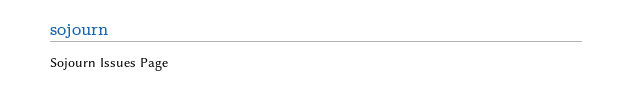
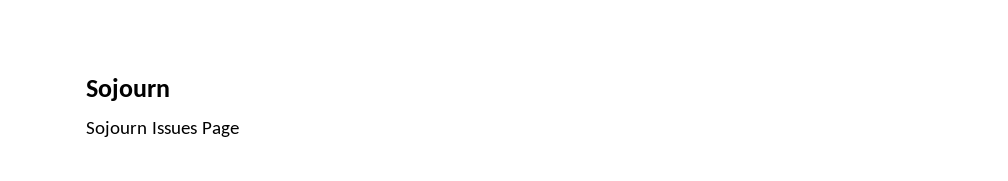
[50,24,108,38] sojourn -> [86,78,170,101] Sojourn

